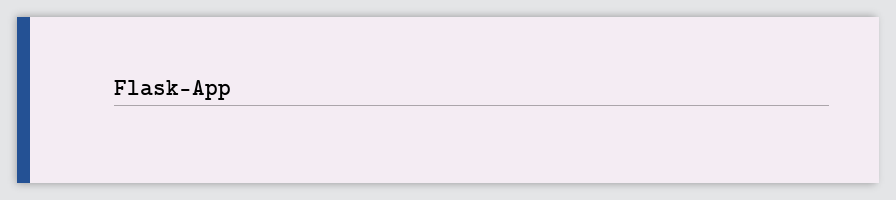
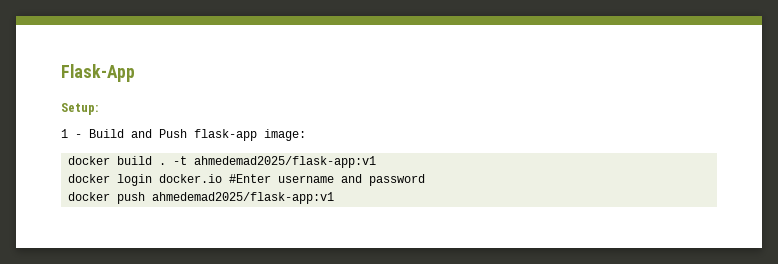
(231, 90) none -> [61,103,98,115] [61,129,306,141] [68,156,377,168] [68,174,426,186] [68,192,335,204] // Setup: // 1 - Build and Push flask-app image: // docker build . -t ahmedemad2025/flask-app:v1 // docker login docker.io #Enter username and password // docker push ahmedemad2025/flask-app:v1

